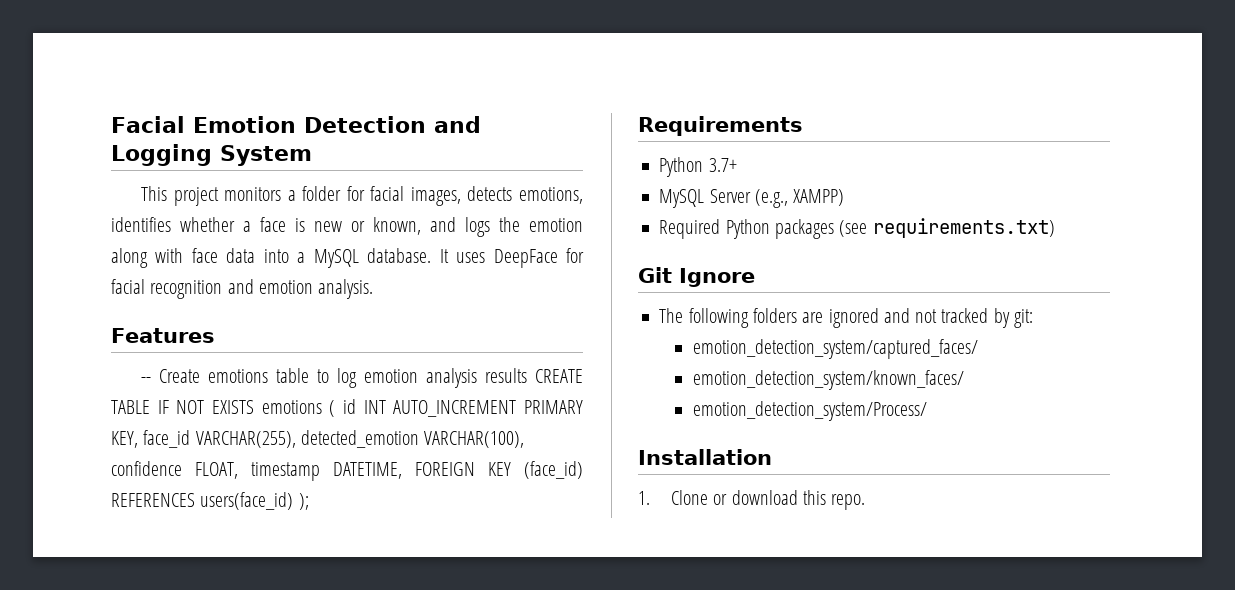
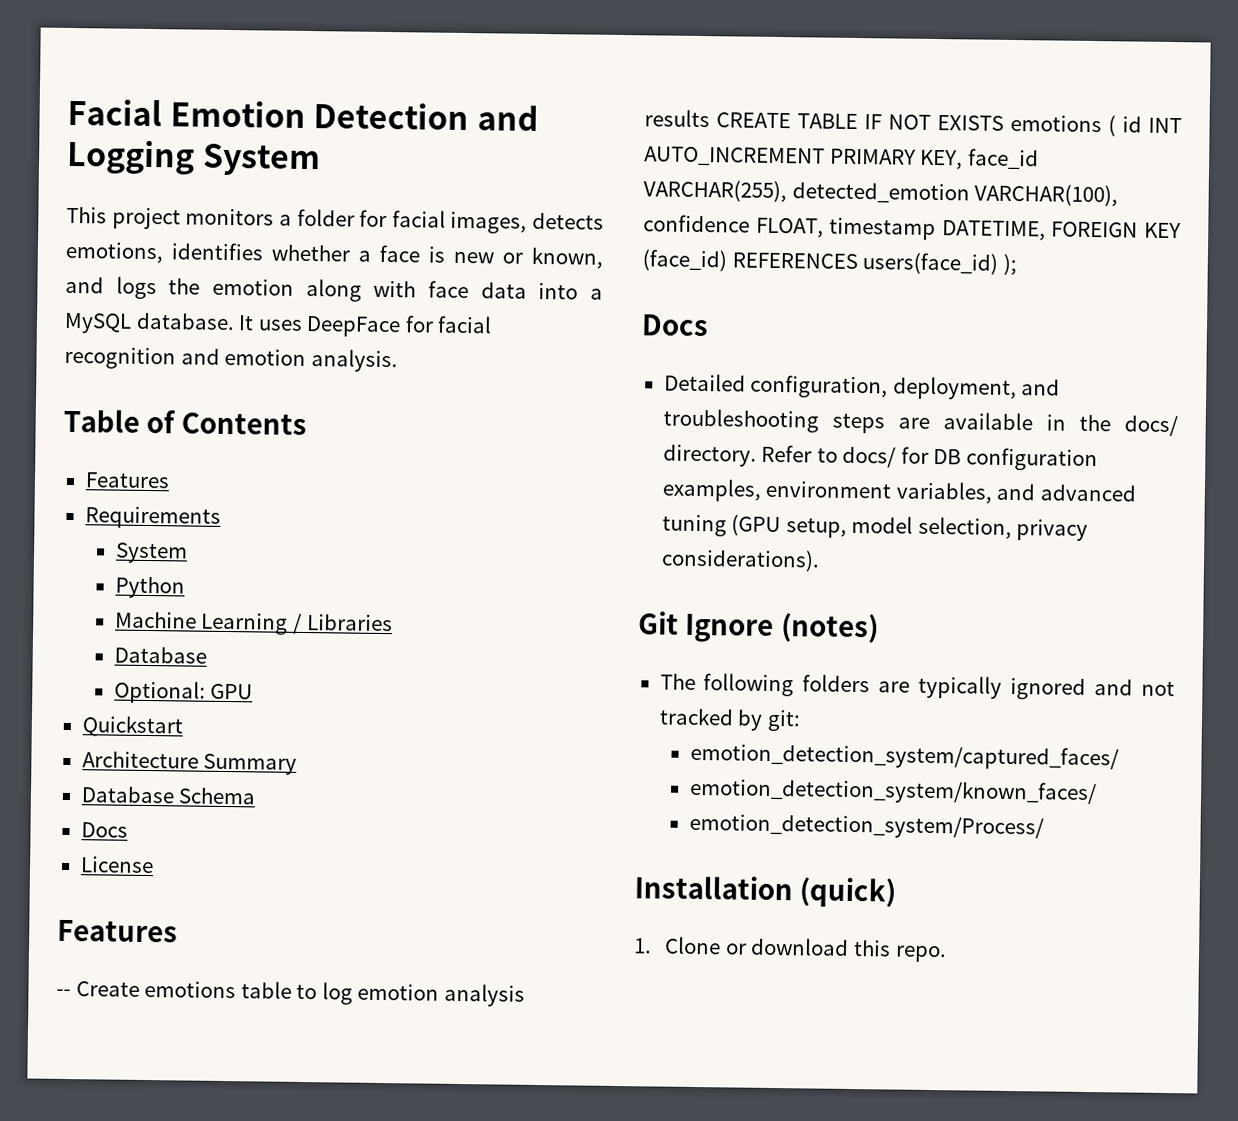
(374, 289) none -> [63,408,307,436] [84,472,170,489] [84,506,221,529] [114,542,188,564] [114,576,185,599] [114,611,393,635] [113,646,207,664] [113,680,254,704] [81,715,183,738] [81,751,298,775] [80,786,257,805] [80,822,128,838] [79,856,154,874] // Table of Contents // Features // Requirements // System // Python // Machine Learning / Libraries // Database // Optional: GPU // Quickstart // Architecture Summary // Database Schema // Docs // License
[638,116,803,136] [659,157,737,177] [659,189,845,208] [659,218,1055,239] Requirements // Python 3.7+ // MySQL Server (e.g., XAMPP) // Required Python packages (see requirements.txt) -> [641,314,709,337] [663,373,1061,401] [662,408,1178,437] [662,444,1098,472] [661,478,1136,504] [661,514,1089,541] [660,548,820,572] Docs // Detailed configuration, deployment, and troubleshooting steps are available in the docs/ directory. Refer to docs/ for DB configuration examples, environment variables, and advanced tuning (GPU setup, model selection, privacy considerations).
(755, 277) none -> [779,613,879,644] (notes)
(824, 317) none -> [918,675,1003,699] typically
(772, 457) none -> [799,877,897,908] (quick)

